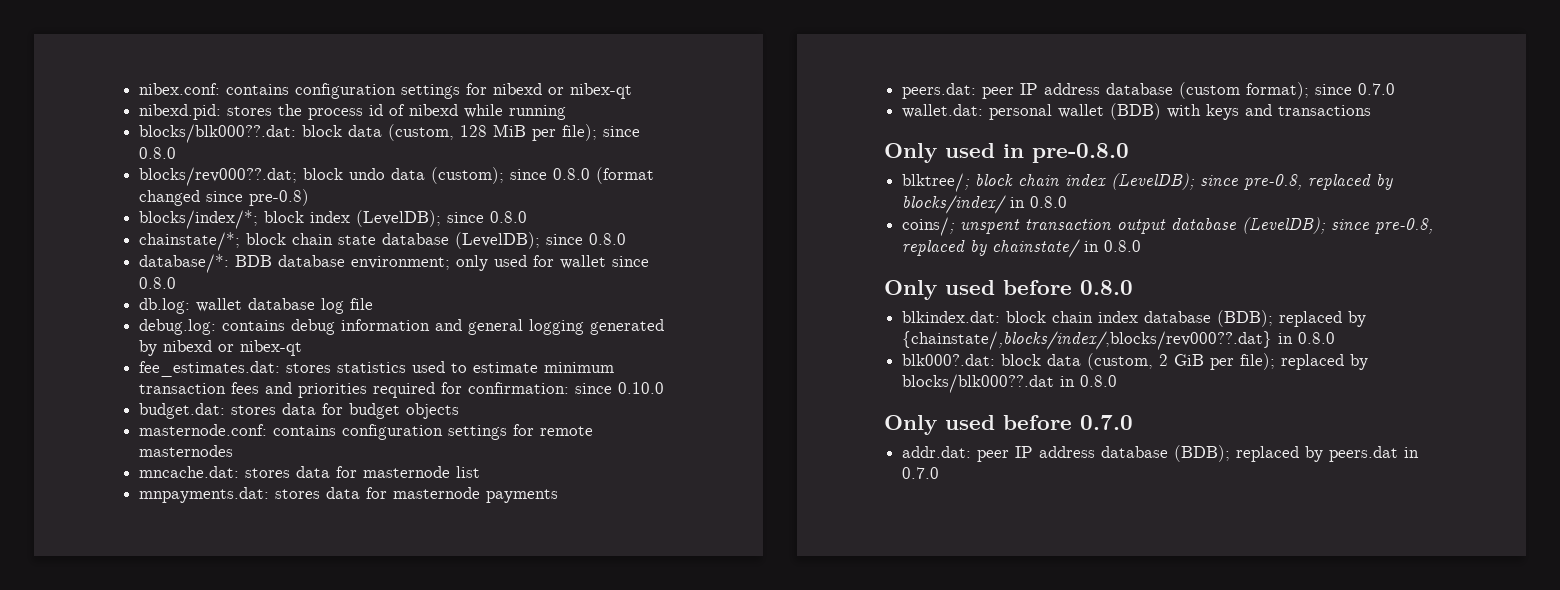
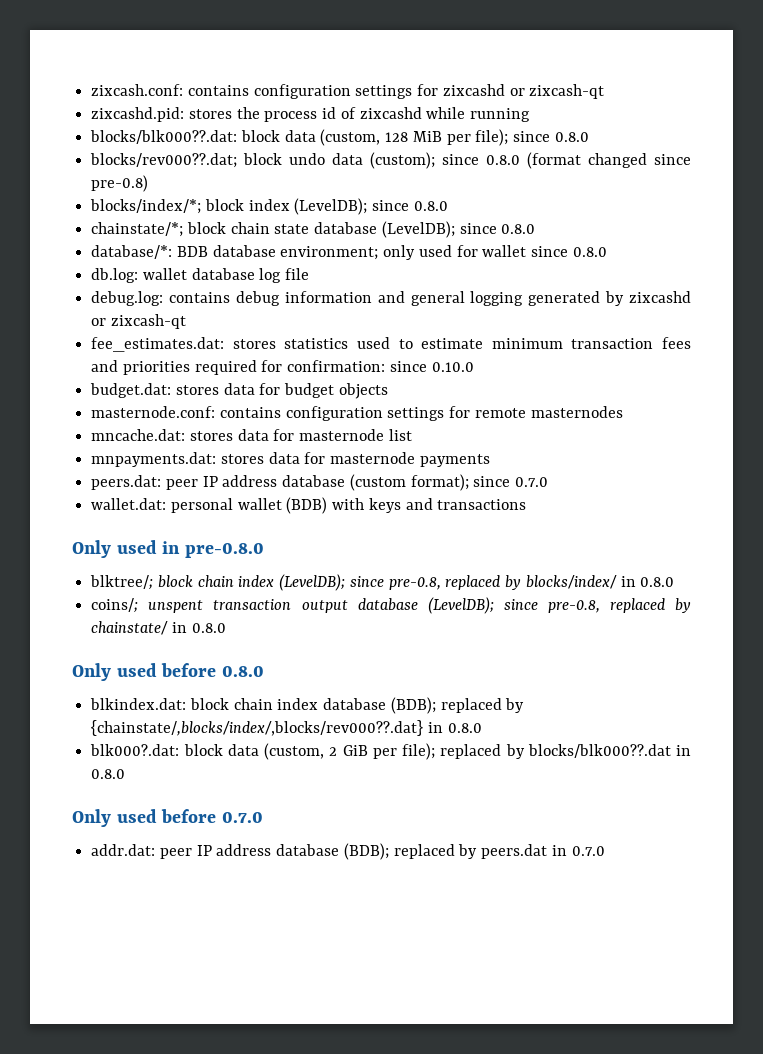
[139,83,633,99] [139,104,222,120] nibex.conf: contains configuration settings for nibexd or nibex-qt // nibexd.pid: -> [91,84,605,99] [91,107,185,122] zixcash.conf: contains configuration settings for zixcashd or zixcash-qt // zixcashd.pid:
[409,104,459,116] nibexd -> [359,107,422,119] zixcashd
[163,340,303,356] nibexd or nibex-qt -> [628,291,691,303] [91,314,186,329] zixcashd or zixcash-qt

